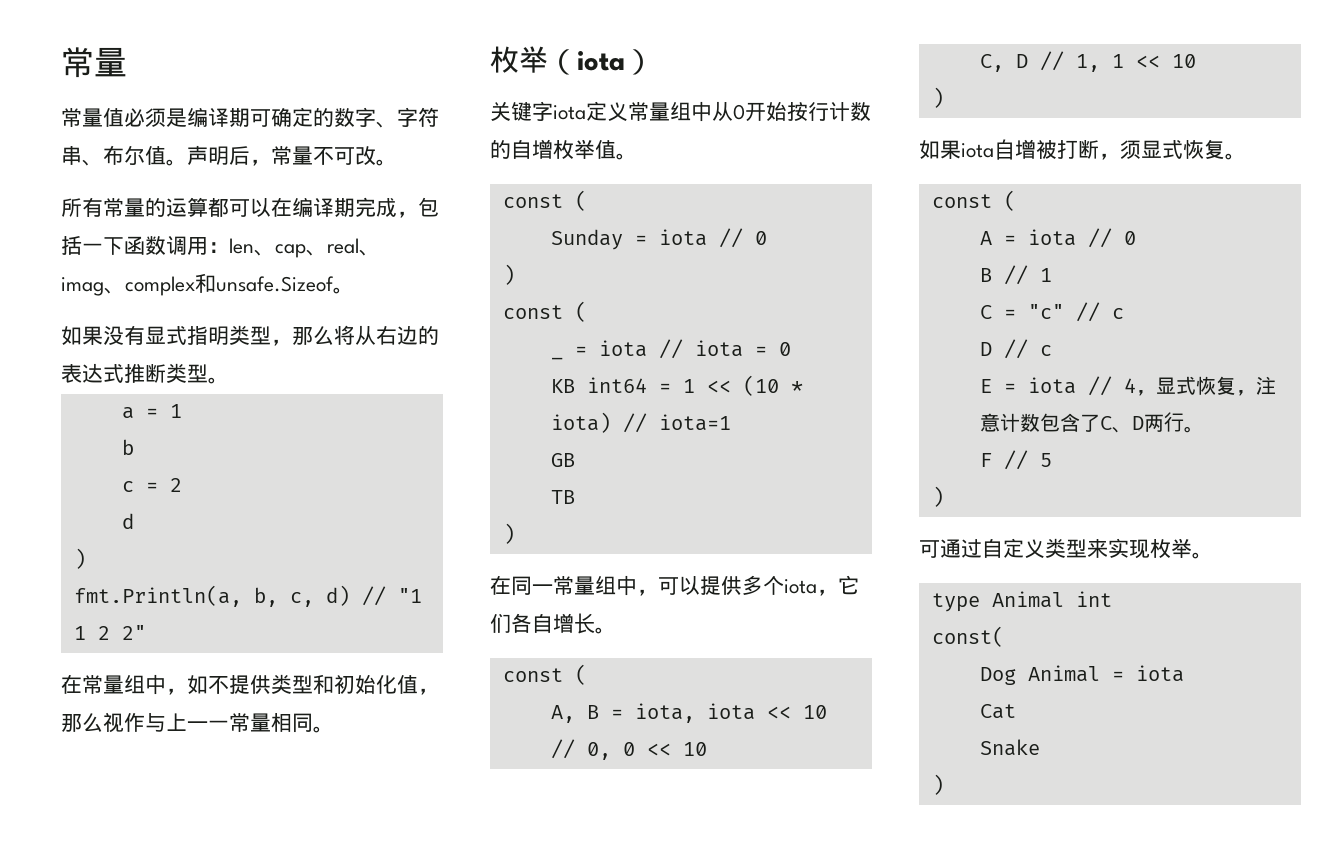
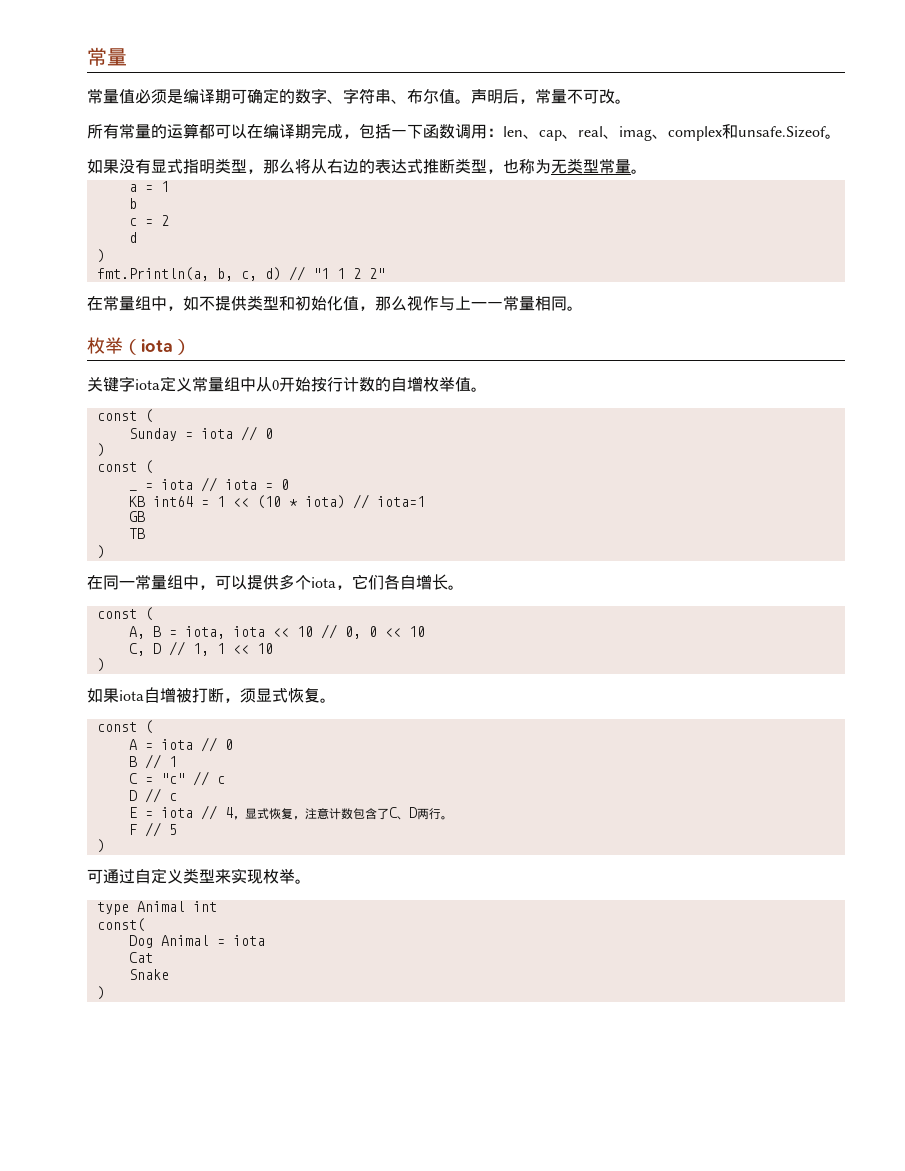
(208, 373) none -> [487,158,631,174] ，也称为无类型常量

